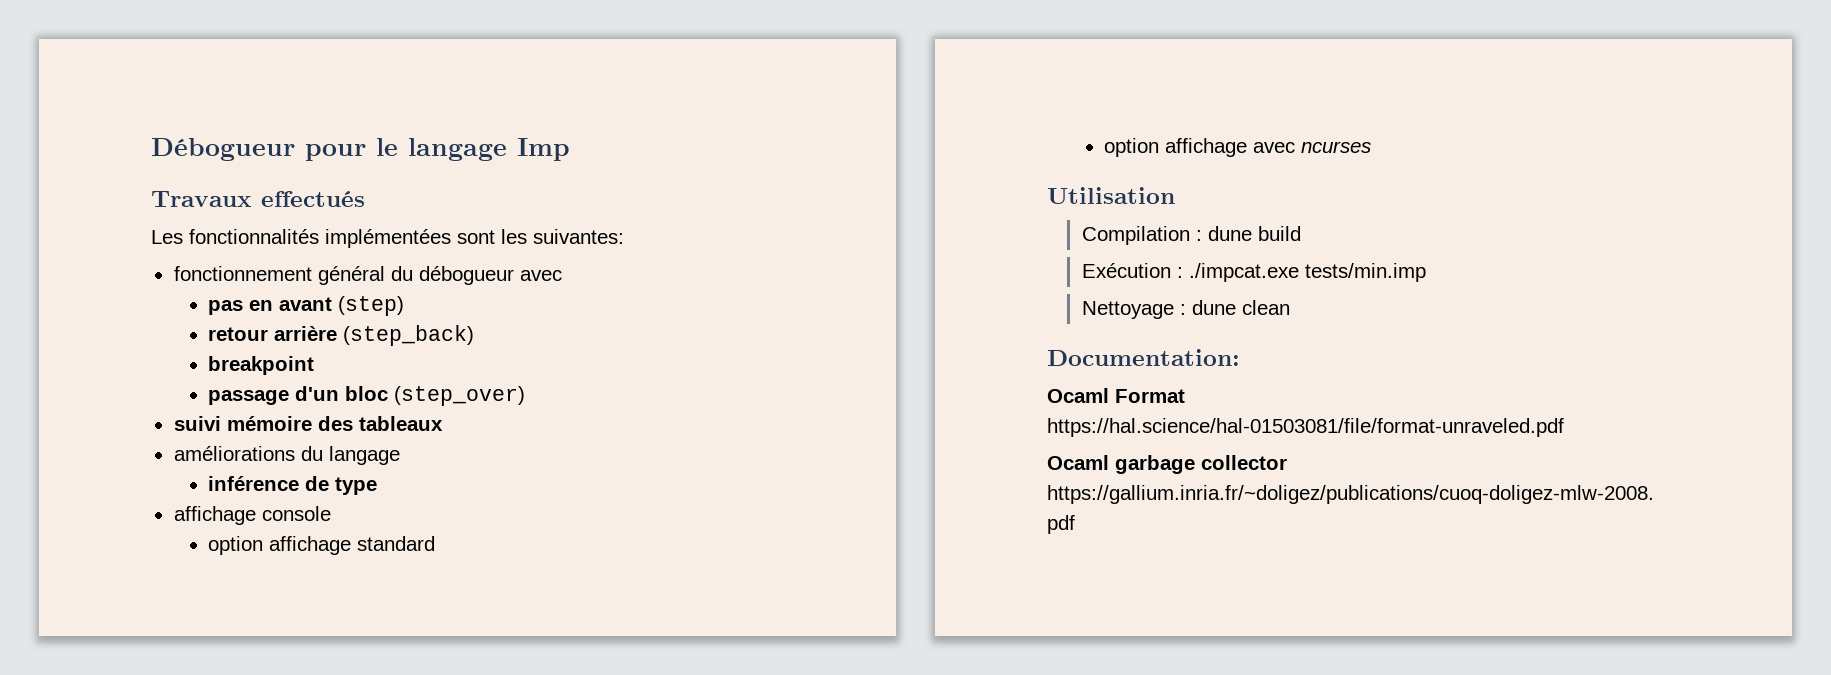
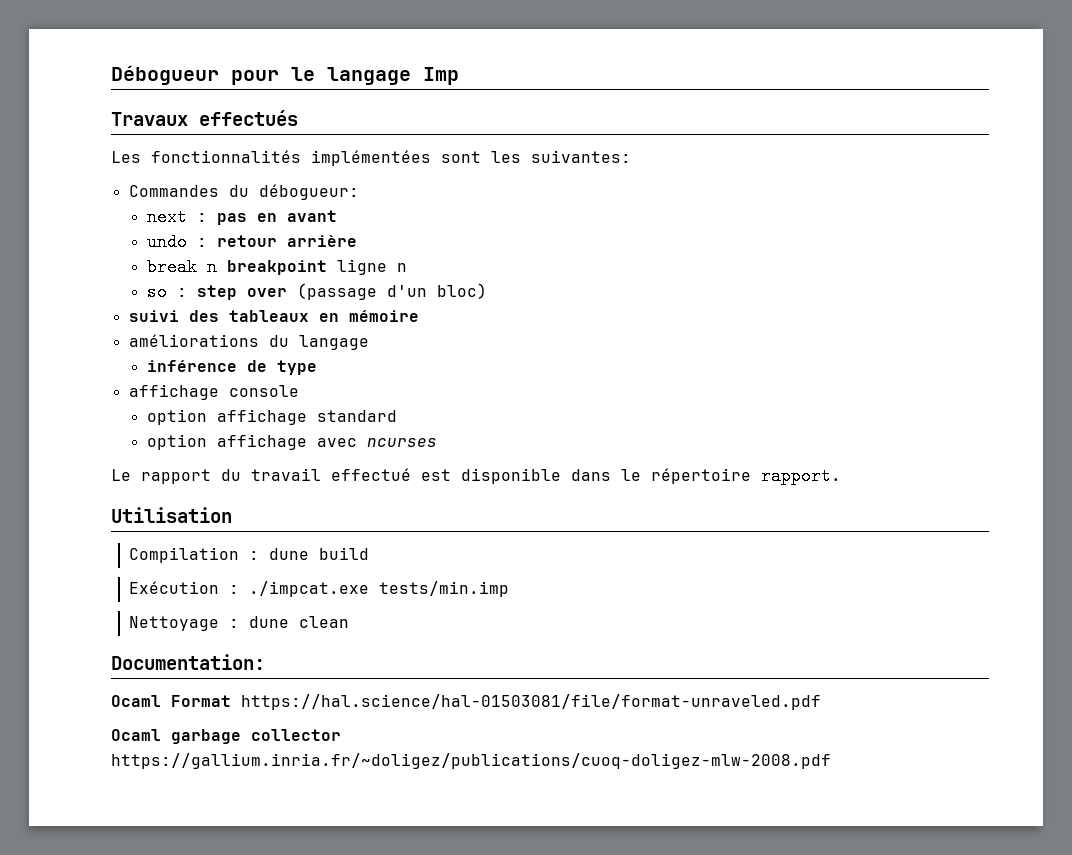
[173,266,562,285] fonctionnement général du débogueur avec // -> [128,184,359,200] [146,208,207,226] Commandes du débogueur: // next :
[338,296,405,316] (step) // -> [146,233,207,251] // undo :
[343,325,475,346] (step_back) // -> [146,258,217,276] // break n
[208,386,526,406] // passage d'un bloc (step_over) -> [336,259,407,275] [146,283,487,301] ligne n // so : step over (passage d'un bloc)
[226,416,312,431] mémoire -> (179, 316) none
(443, 423) none -> [318,310,419,322] en mémoire
(1372, 147) none -> [111,467,841,485] // Le rapport du travail effectué est disponible dans le répertoire rapport.

